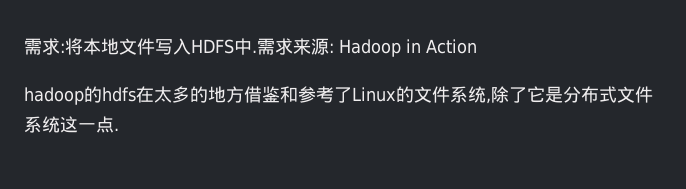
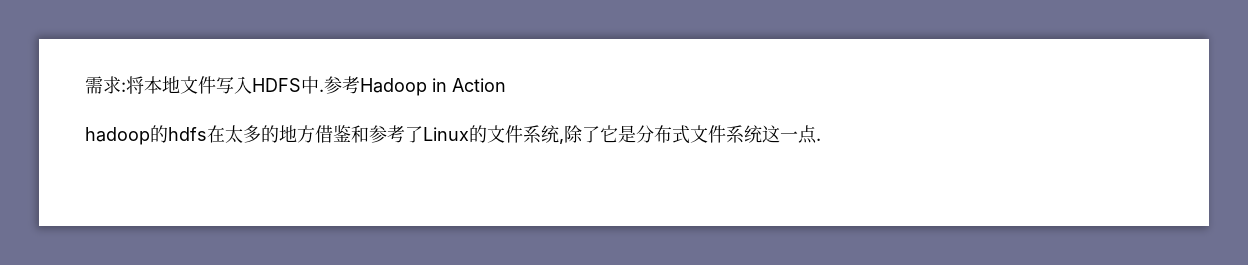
[257,38,334,55] 需求来源: -> [324,76,360,94] 参考

